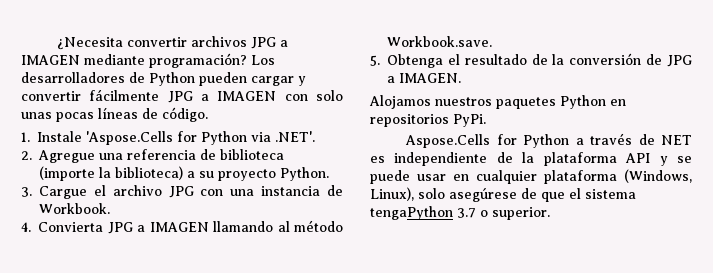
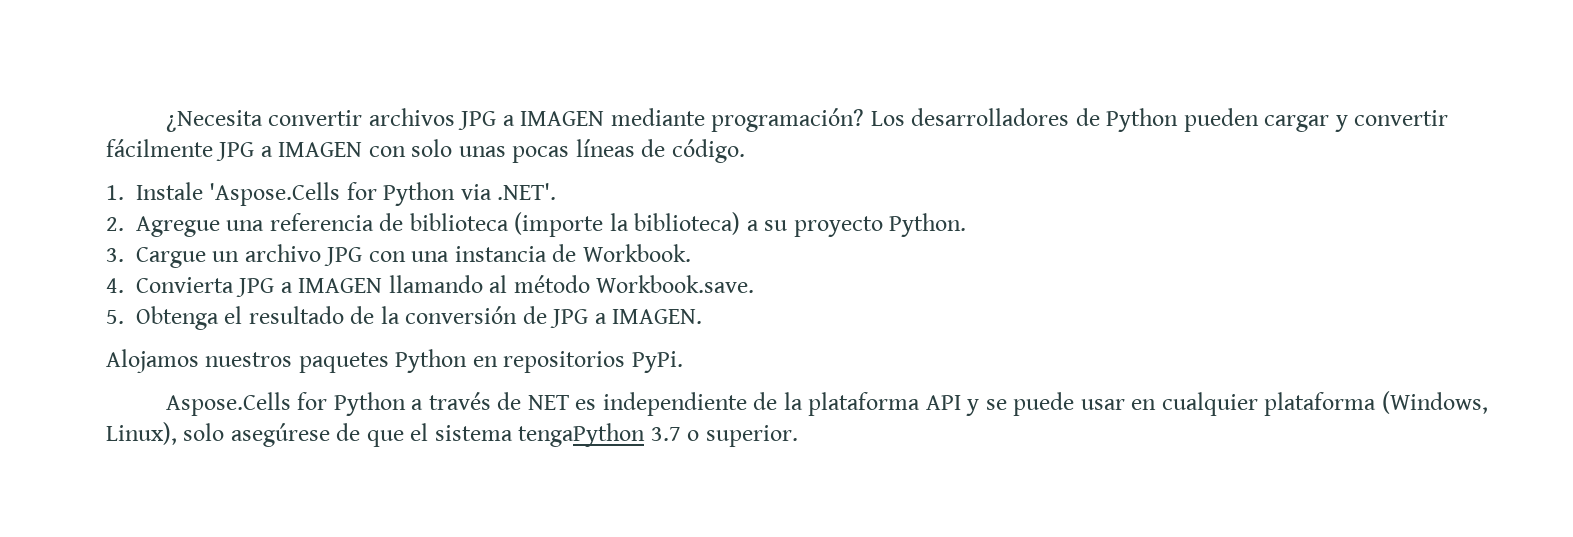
[93,185,106,196] el -> [212,251,240,262] un

